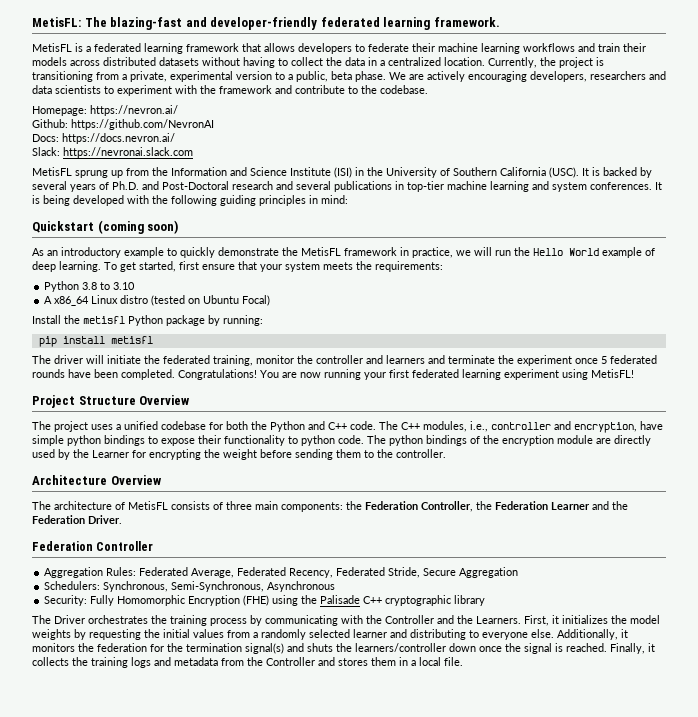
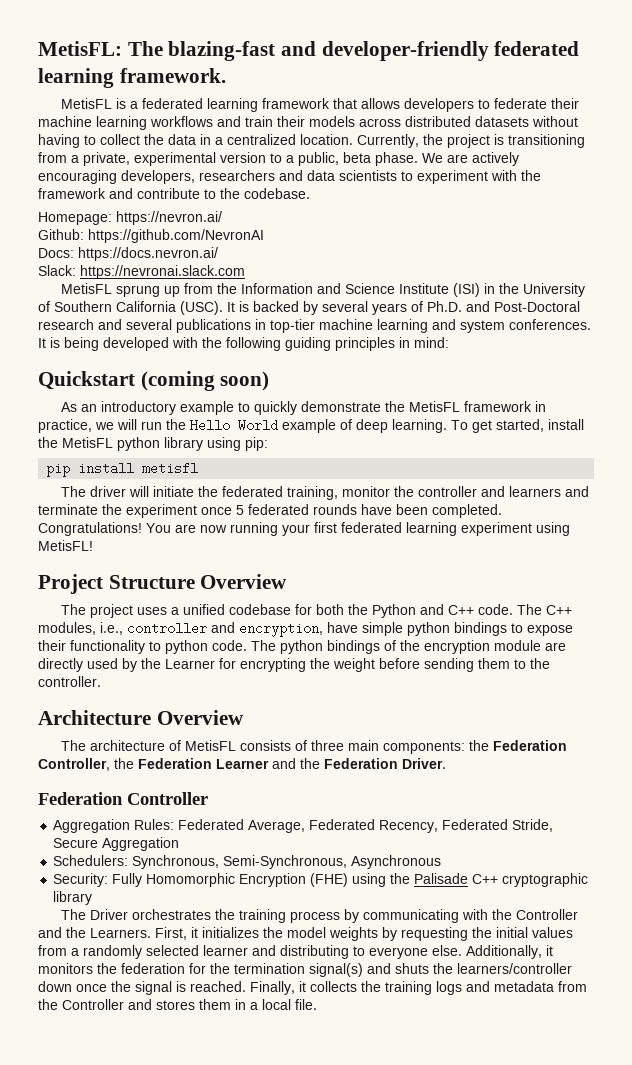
[179,261,443,272] [44,281,136,292] [44,295,271,306] [32,315,263,326] first ensure that your system meets the requirements: // Python 3.8 to 3.10 // A x86_64 Linux distro (tested on Ubuntu Focal) // Install the metisfl Python package by running: -> [548,419,584,430] [38,437,268,451] install the MetisFL python library using pip:

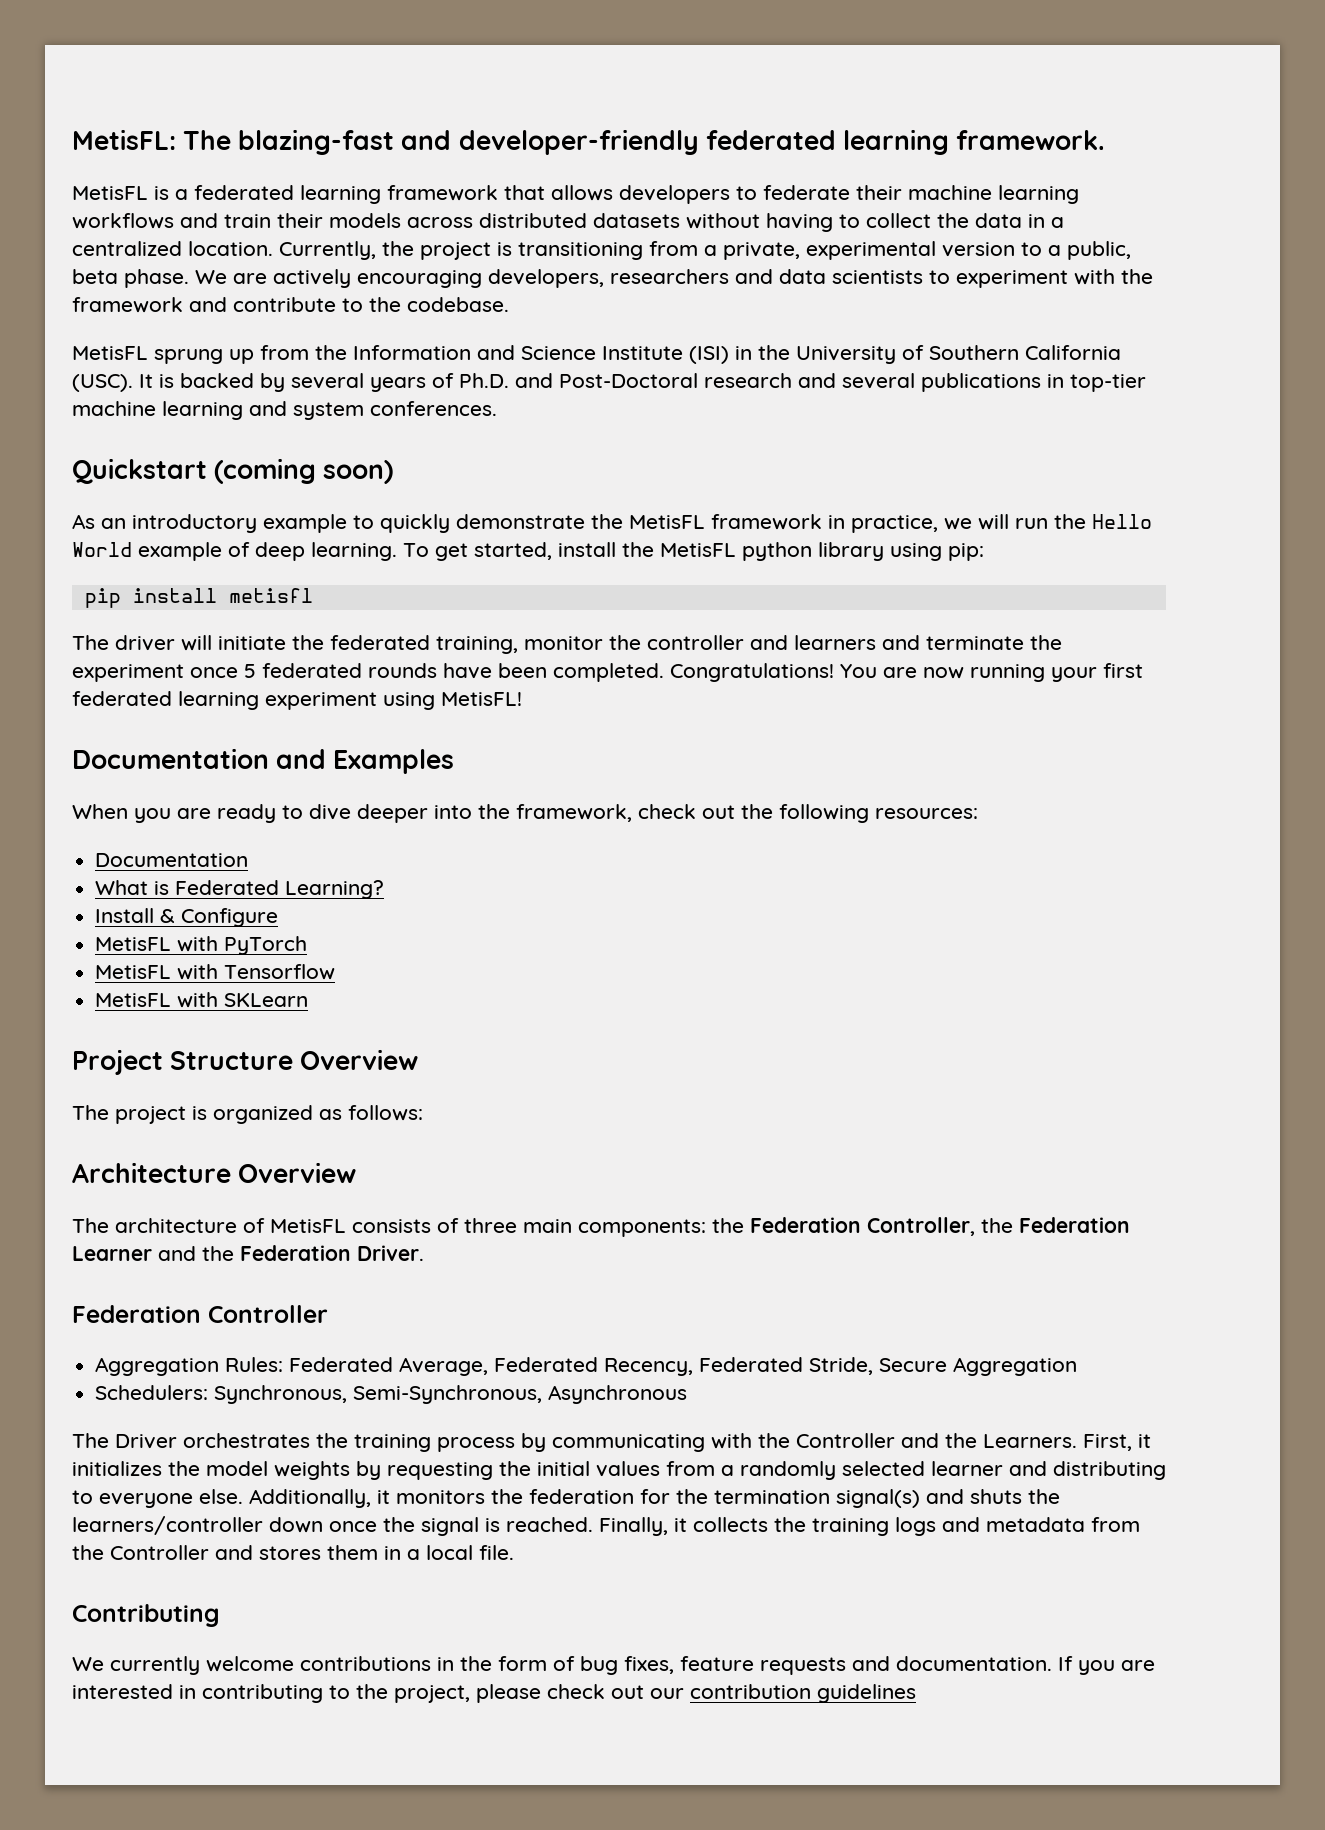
[38,211,222,225] [38,229,264,243] [38,247,218,261] [38,265,245,279] // Homepage: https://nevron.ai/ // Github: https://github.com/NevronAI // Docs: https://docs.nevron.ai/ // Slack: https://nevronai.slack.com -> (509, 304) none
[38,337,449,351] It is being developed with the following guiding principles in mind: -> (497, 408) none
(93, 545) none -> [72,748,455,774] [72,804,978,823] [95,853,249,867] [95,880,385,899] [95,908,279,927] [95,936,308,955] [95,964,336,980] [95,992,309,1008] // Documentation and Examples // When you are ready to dive deeper into the framework, check out the following resources: // Documentation // What is Federated Learning? // Install & Configure // MetisFL with PyTorch // MetisFL with Tensorflow // MetisFL with SKLearn
[137,604,573,618] [38,622,573,637] [38,640,566,654] [38,658,550,672] [38,676,101,687] uses a unified codebase for both the Python and C++ code. The C++ modules, i.e., controller and encryption, have simple python bindings to expose their functionality to python code. The python bindings of the encryption module are directly used by the Learner for encrypting the weight before sending them to the controller. -> [192,1105,423,1124] is organized as follows:
[53,873,589,887] [53,891,93,905] // Security: Fully Homomorphic Encryption (FHE) using the Palisade C++ cryptographic library -> (688, 1394) none
(317, 1004) none -> [72,1604,220,1627] [72,1656,1155,1675] [72,1684,916,1703] // Contributing // We currently welcome contributions in the form of bug fixes, feature requests and documentation. If you are interested in contributing to the project, please check out our contribution guidelines

